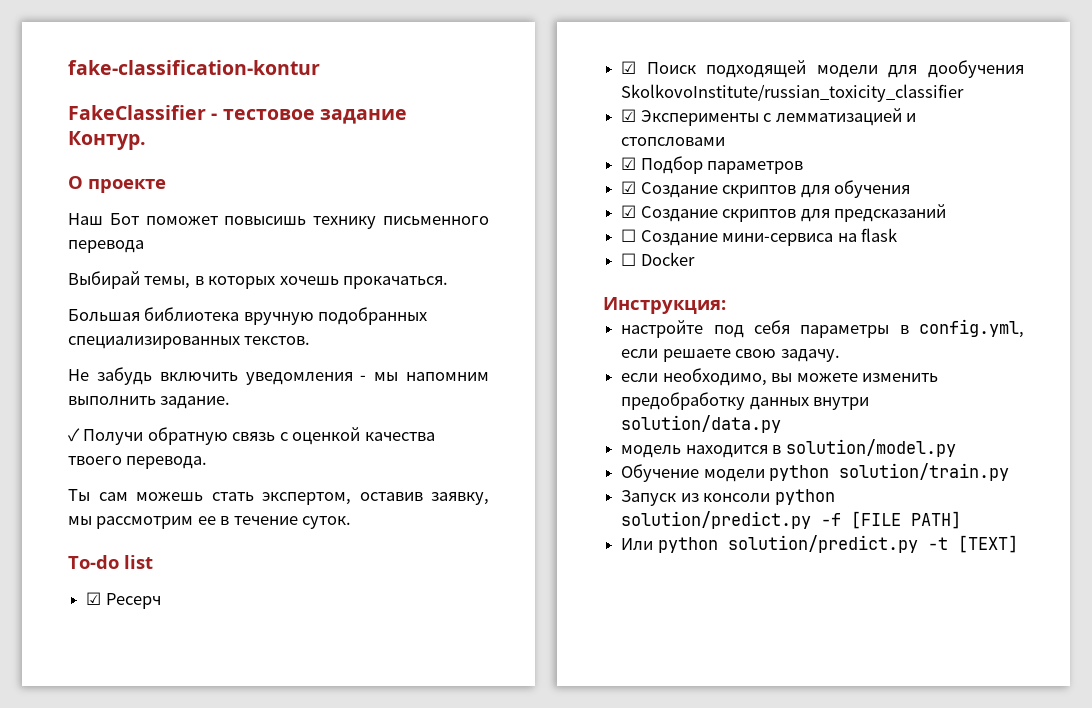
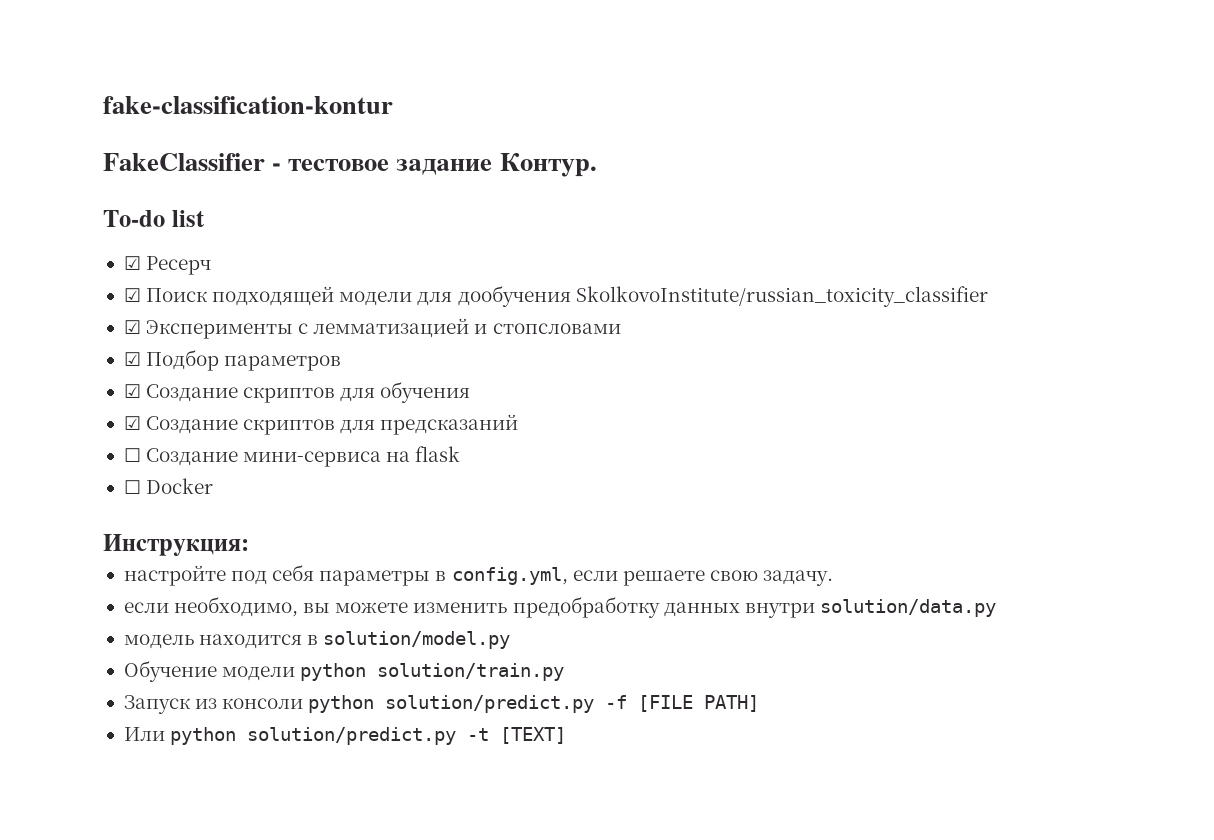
[68,176,166,193] [68,213,490,229] [68,240,144,253] [68,271,449,289] [68,307,428,325] [68,336,311,349] [68,367,489,385] [68,396,231,409] [68,427,435,445] [68,456,208,469] [68,489,489,505] [68,516,352,529] // О проекте // Наш Бот поможет повысишь технику письменного перевода // Выбирай темы, в которых хочешь прокачаться. // Большая библиотека вручную подобранных специализированных текстов. // Не забудь включить уведомления - мы напомним выполнить задание. // ✓ Получи обратную связь с оценкой качества твоего перевода. // Ты сам можешь стать экспертом, оставив заявку, мы рассмотрим ее в течение суток. -> (597, 165) none

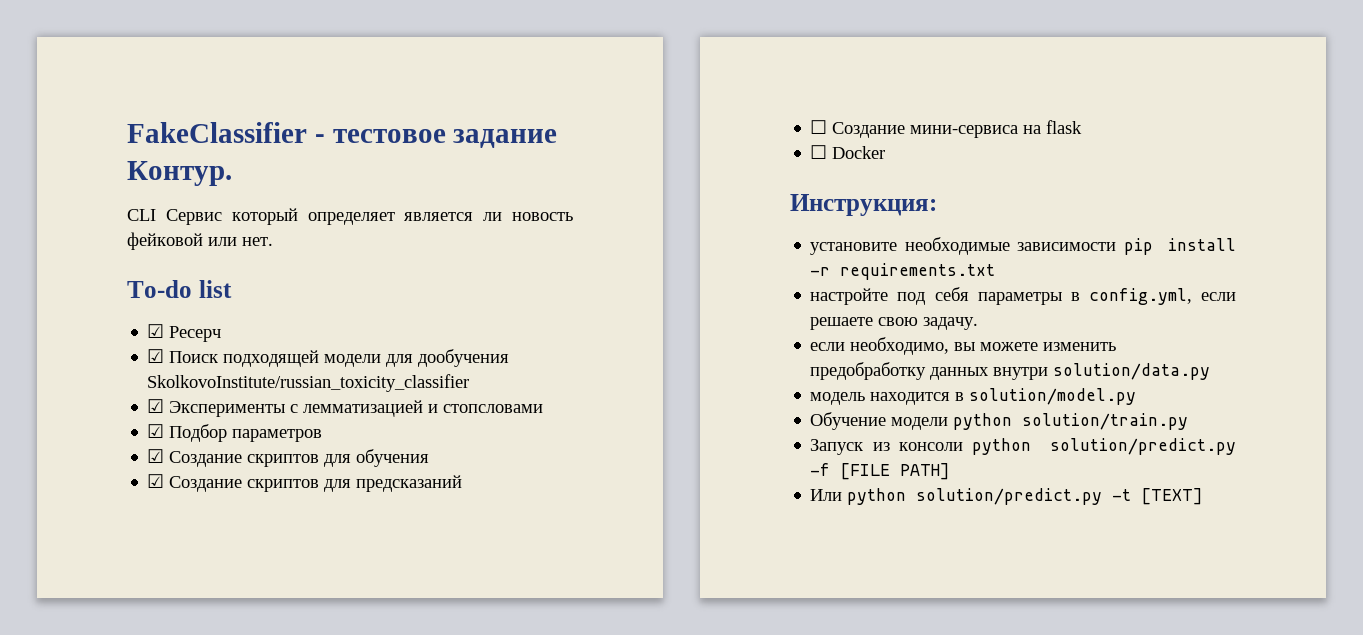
[103,96,393,114] fake-classification-kontur // -> (127, 132) none
(597, 165) none -> [127,208,573,225] [127,232,273,250] // CLI Сервис который определяет является ли новость фейковой или нет.
(249, 545) none -> [810,237,1236,255] [810,263,996,280] // установите необходимые зависимости pip install -r requirements.txt

